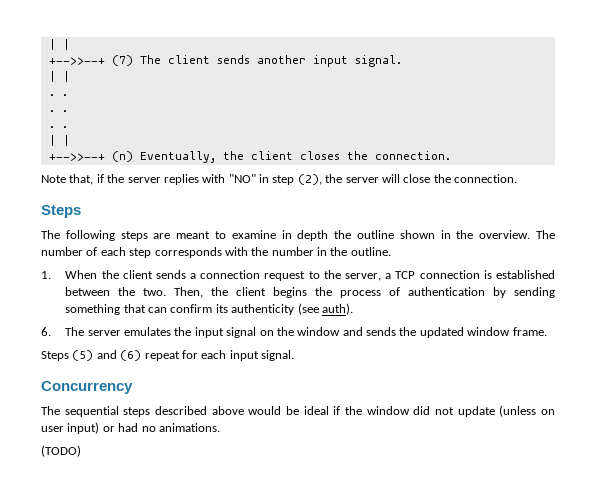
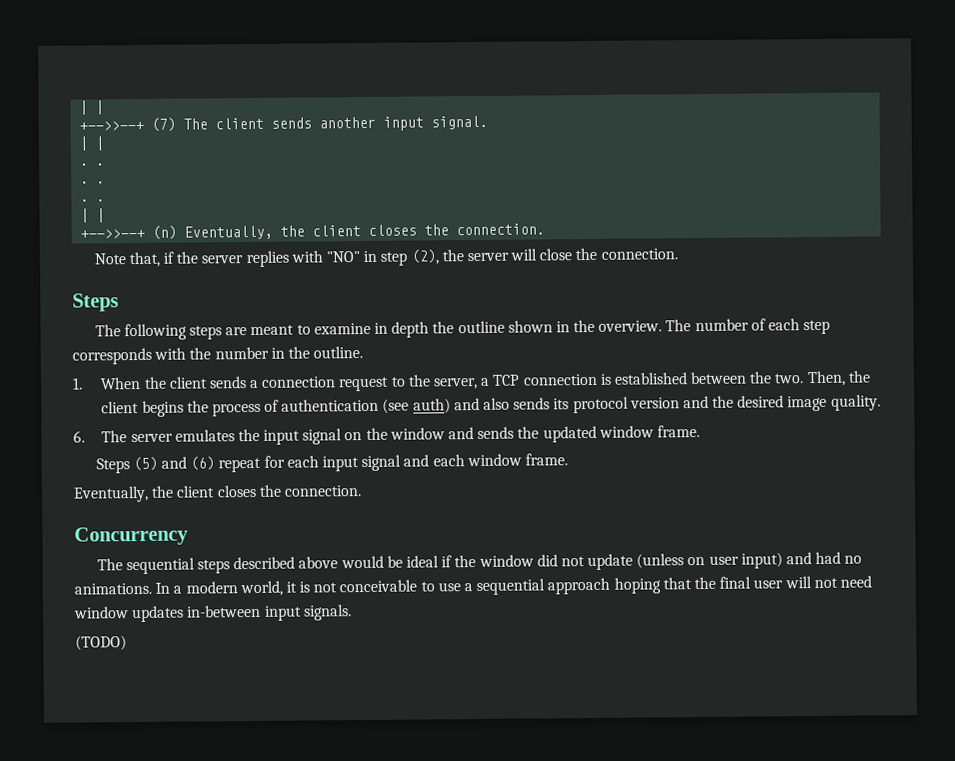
[493,287,555,298] [65,303,353,315] by sending something that can confirm its authenticity (see auth). -> [382,394,881,414] (see auth) and also sends its protocol version and the desired image quality.
[261,350,294,361] signal. -> [361,453,568,472] [73,484,362,503] signal and each window frame. // Eventually, the client closes the connection.
[102,426,115,432] or -> [786,552,813,565] and
(220, 427) none -> [155,575,872,597] [73,604,352,623] In a modern world, it is not conceivable to use a sequential approach hoping that the final user will not need window updates in-between input signals.

